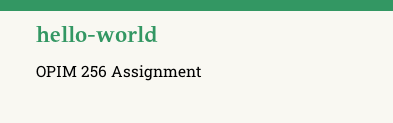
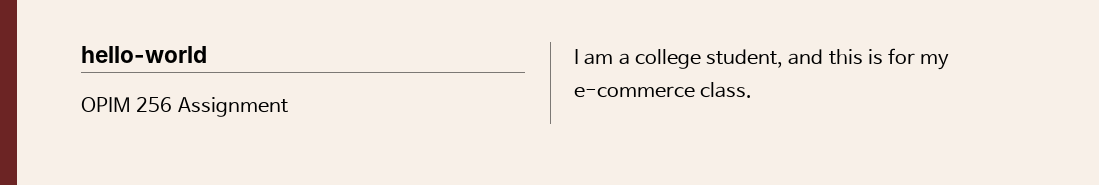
(203, 73) none -> [574,48,950,70] [574,82,753,98] // I am a college student, and this is for my e-commerce class.

